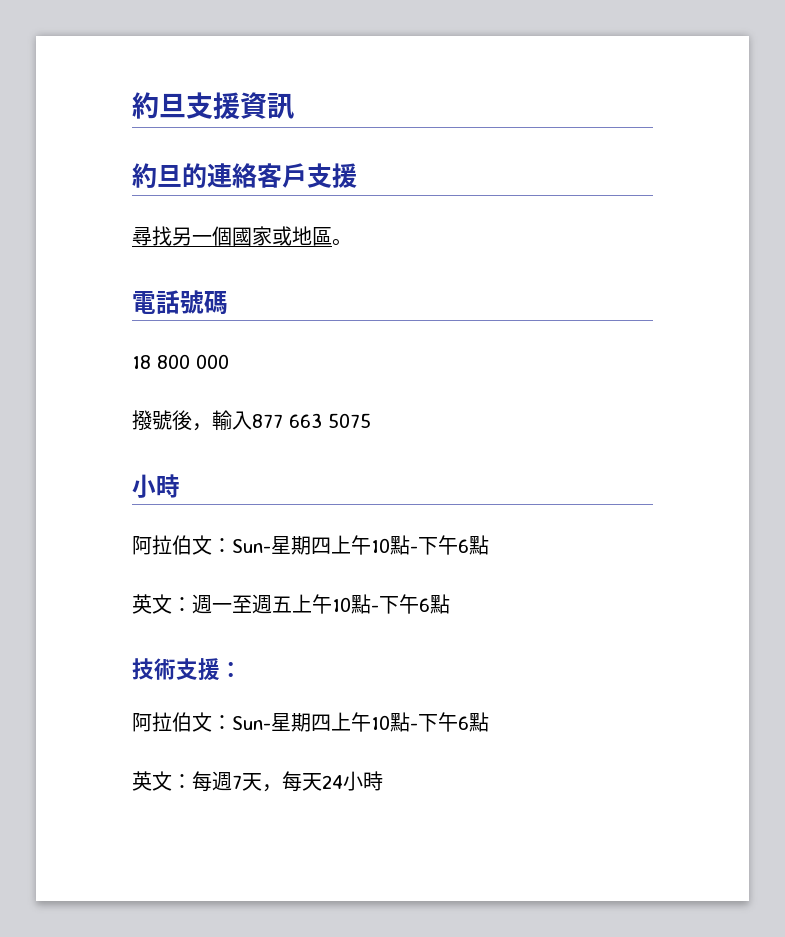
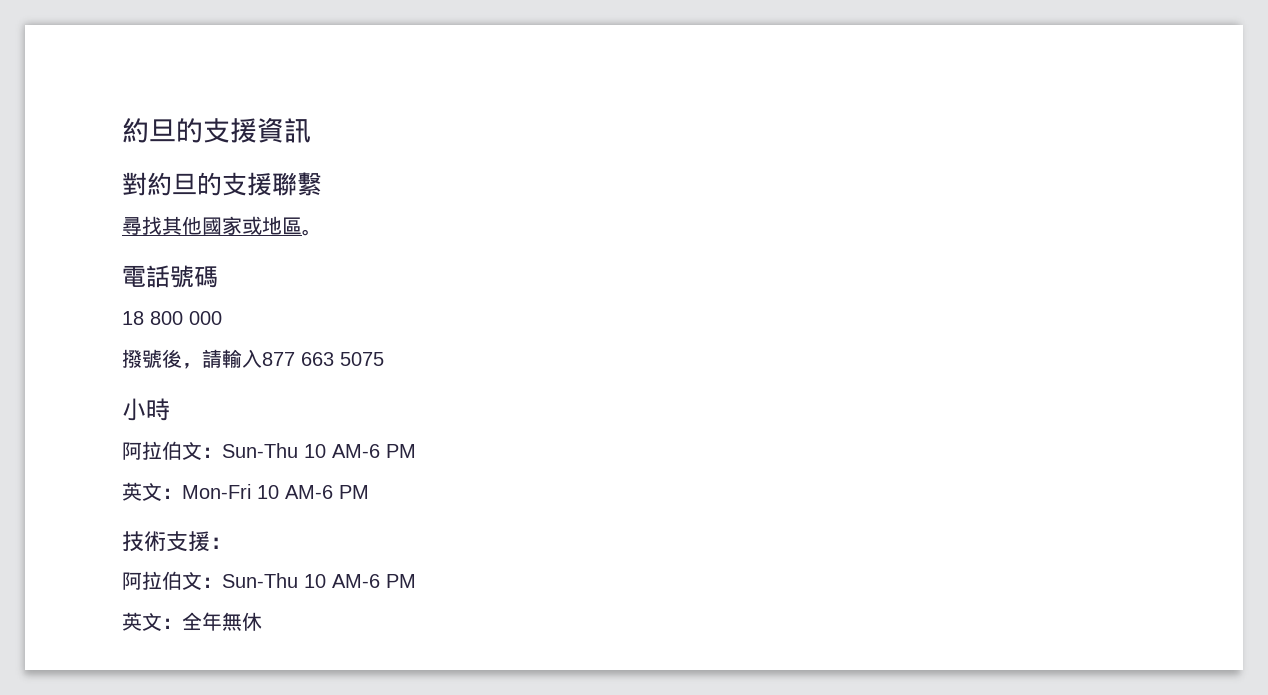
[132,92,186,119] 約旦 -> [122,118,203,143] 約旦的
[132,163,357,188] 約旦的連絡客戶支援 -> [122,172,322,196] 對約旦的支援聯繫
[172,226,232,246] 另一個 -> [162,216,202,235] 其他
(212, 427) none -> [202,349,222,368] 請
[232,535,489,555] [132,594,450,614] Sun-星期四上午10點-下午6點 // 英文：週一至週五上午10點-下午6點 -> [222,443,416,458] [122,482,369,501] Sun-Thu 10 AM-6 PM // 英文：Mon-Fri 10 AM-6 PM
[232,712,489,732] [132,771,383,792] Sun-星期四上午10點-下午6點 // 英文：每週7天，每天24小時 -> [222,573,416,588] [122,612,262,631] Sun-Thu 10 AM-6 PM // 英文：全年無休

